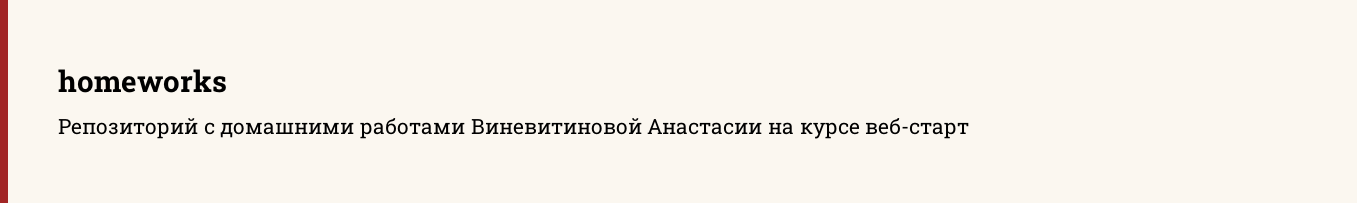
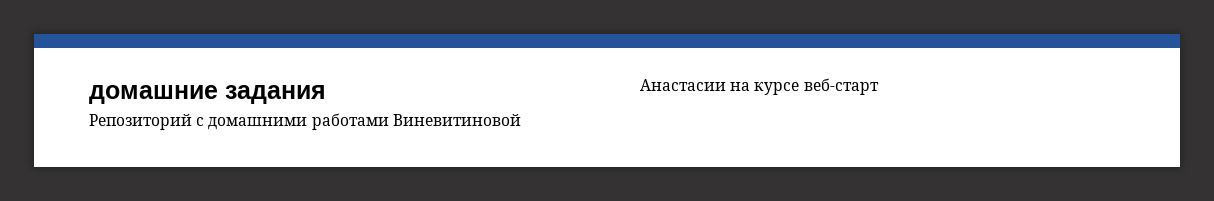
[58,69,227,93] homeworks -> [89,85,326,104] домашние задания

